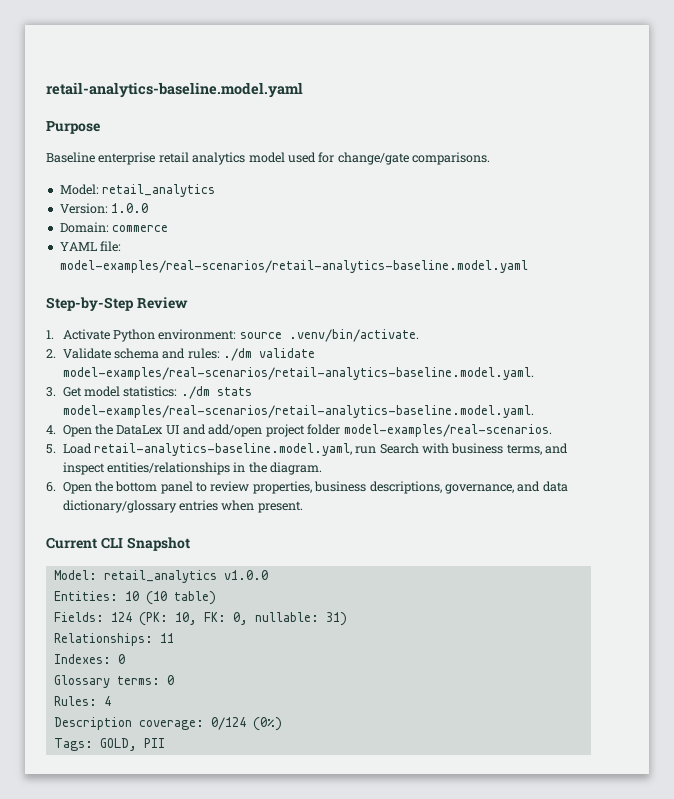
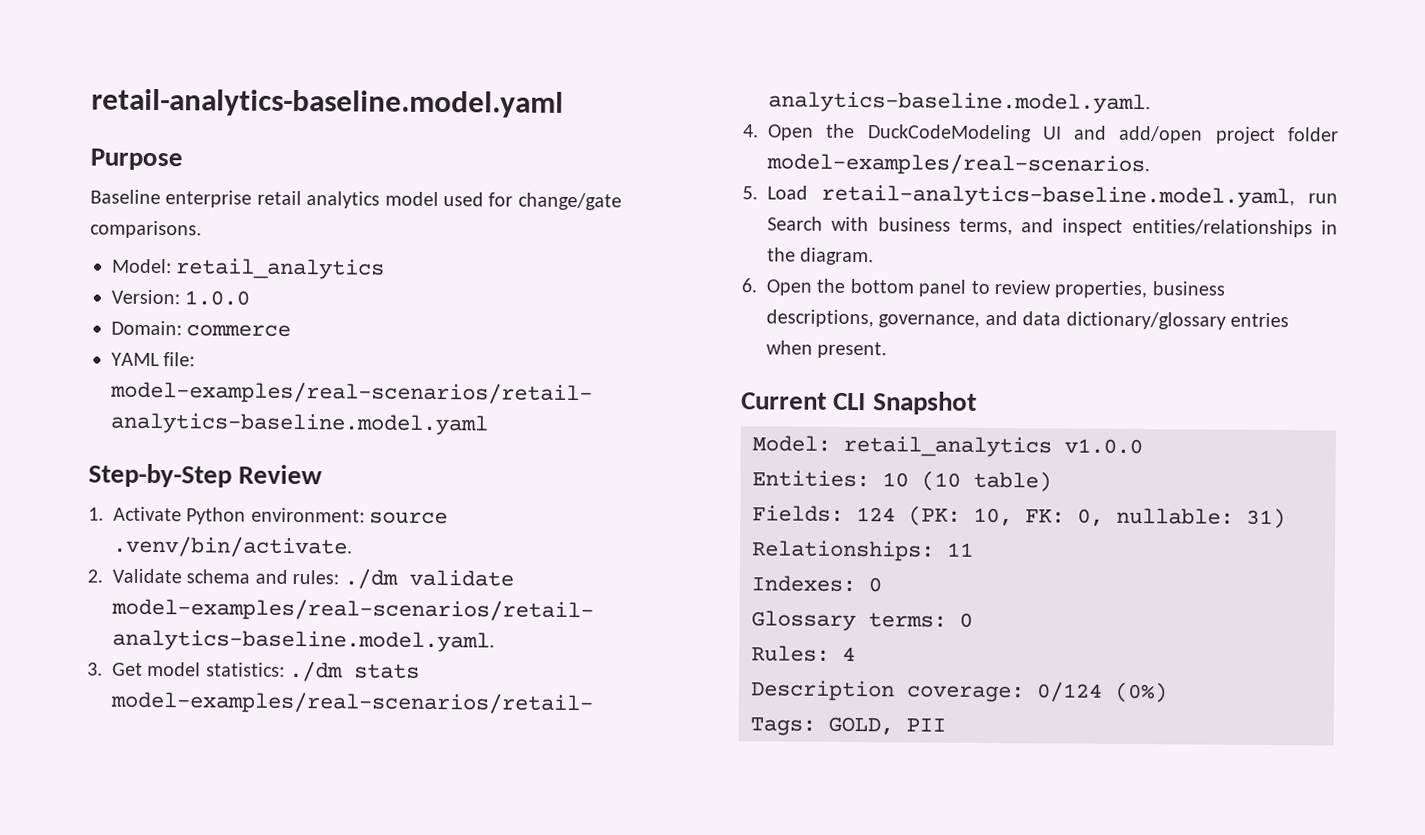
[116,425,164,435] DataLex -> [866,124,1032,143] DuckCodeModeling

